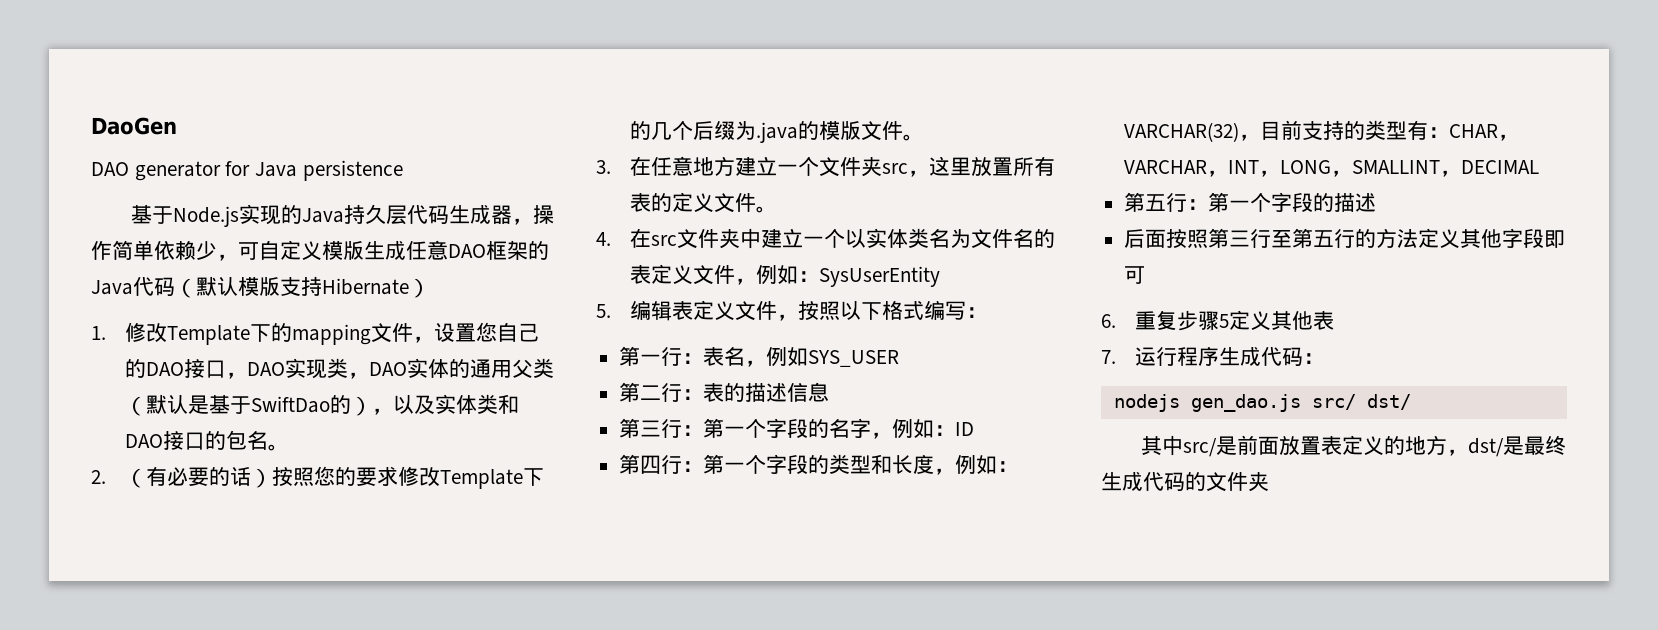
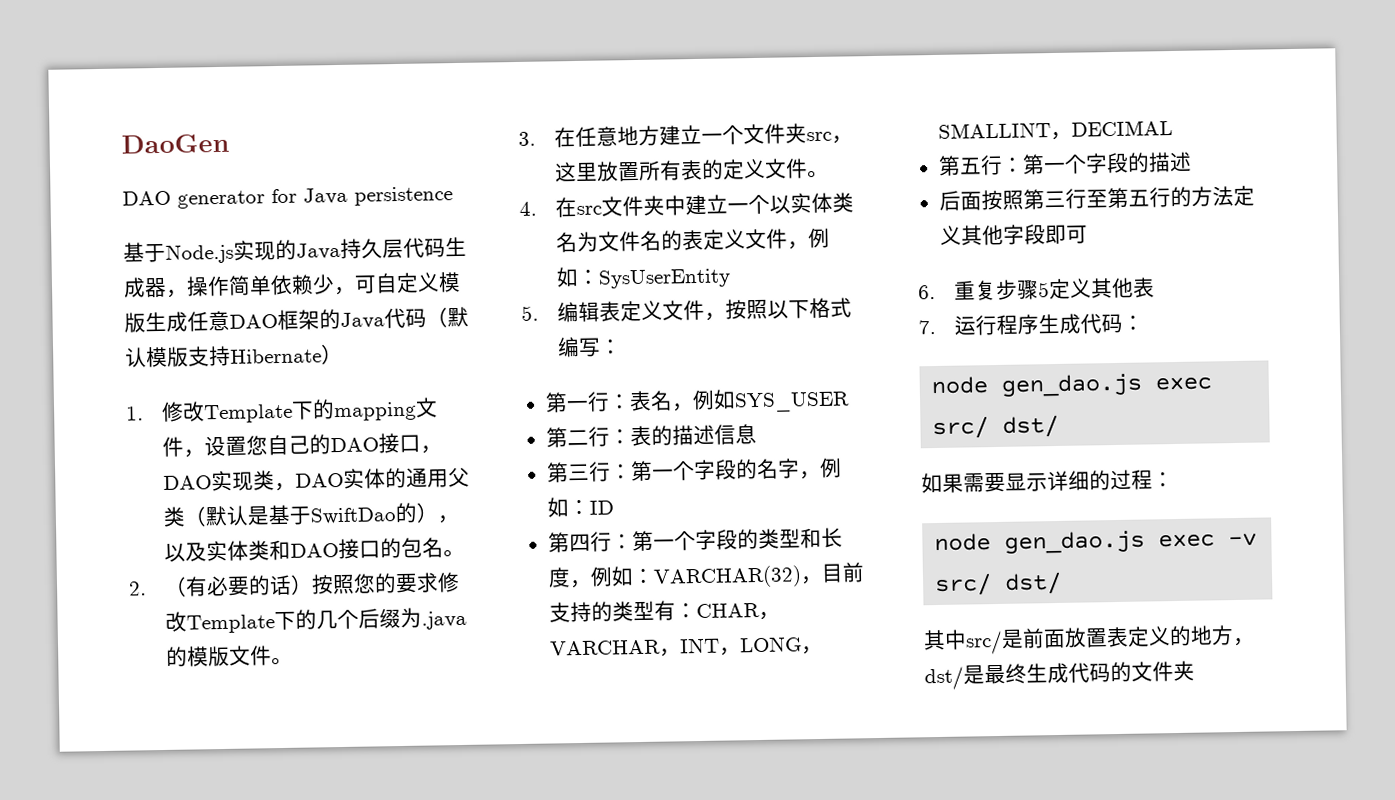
[1113,394,1301,412] nodejs gen_dao.js -> [931,373,1213,397] [932,414,1060,440] [921,469,1174,494] [934,530,1258,554] node gen_dao.js exec src/ dst/ // 如果需要显示详细的过程： // node gen_dao.js exec -v

